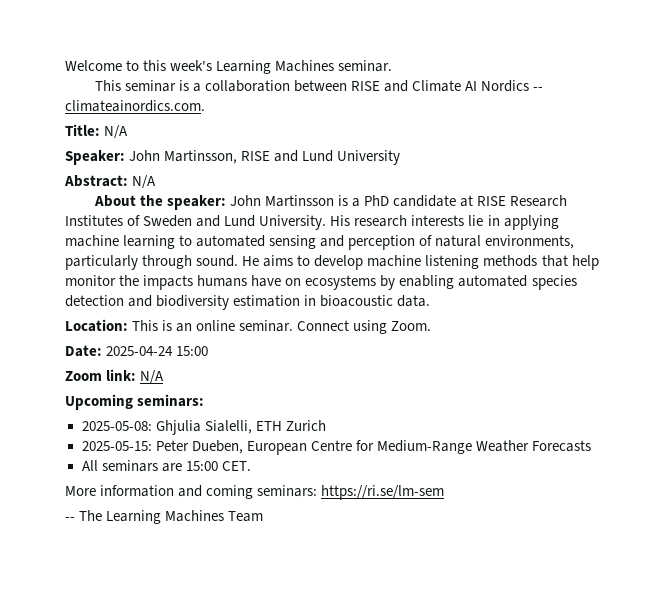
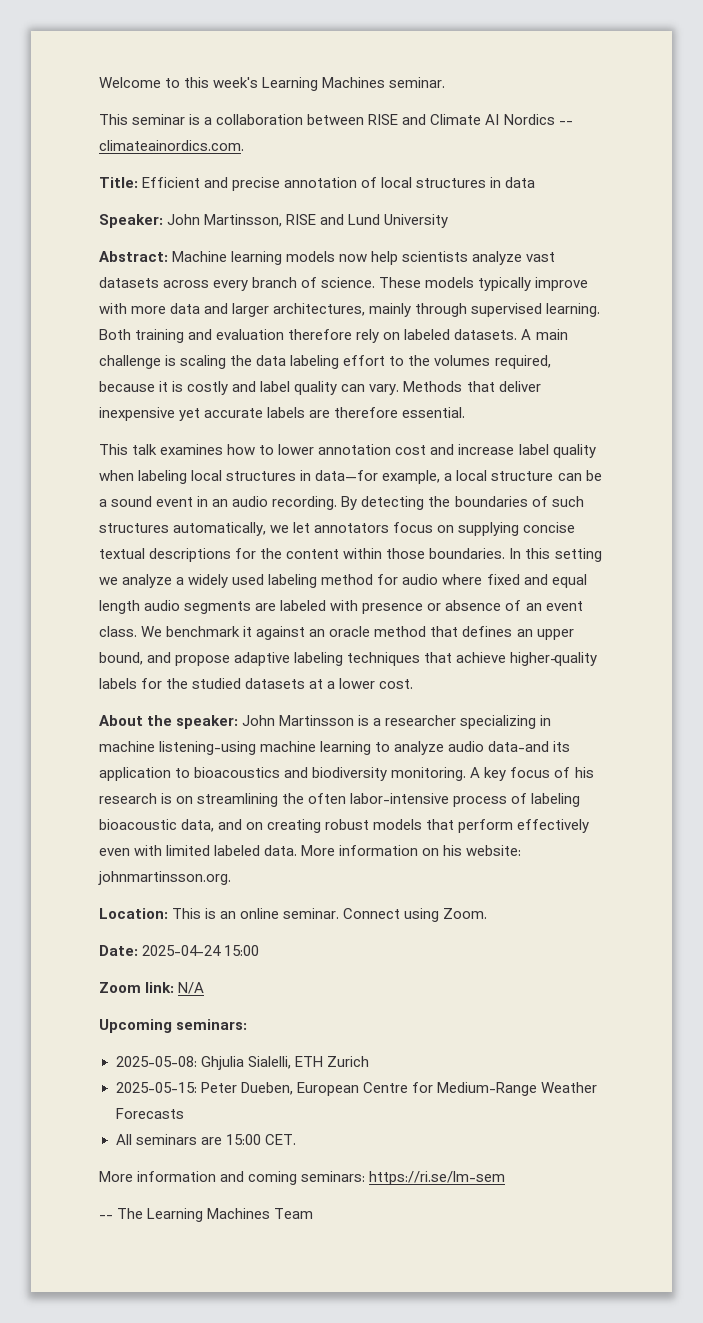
[104,125,129,139] N/A -> [142,177,536,191] Efficient and precise annotation of local structures in data
[132,175,157,189] N/A -> [172,251,556,265] [99,277,589,291] [99,303,601,317] [99,329,568,343] [99,355,551,369] [99,381,541,395] [99,407,466,421] [99,444,596,458] [99,470,602,484] [99,496,584,510] [99,522,576,536] [99,548,602,562] [99,574,587,588] [99,600,583,614] [99,626,574,640] [99,652,598,666] [99,678,414,689] Machine learning models now help scientists analyze vast datasets across every branch of science. These models typically improve with more data and larger architectures, mainly through supervised learning. Both training and evaluation therefore rely on labeled datasets. A main challenge is scaling the data labeling effort to the volumes required, because it is costly and label quality can vary. Methods that deliver inexpensive yet accurate labels are therefore essential. // This talk examines how to lower annotation cost and increase label quality when labeling local structures in data—for example, a local structure can be a sound event in an audio recording. By detecting the boundaries of such structures automatically, we let annotators focus on supplying concise textual descriptions for the content within those boundaries. In this setting we analyze a widely used labeling method for audio where fixed and equal length audio segments are labeled with presence or absence of an event class. We benchmark it against an oracle method that defines an upper bound, and propose adaptive labeling techniques that achieve higher‑quality labels for the studied datasets at a lower cost.
[364,195,568,207] [65,215,559,230] [65,235,575,250] [65,255,599,270] [65,275,577,290] [65,295,431,310] PhD candidate at RISE Research Institutes of Sweden and Lund University. His research interests lie in applying machine learning to automated sensing and perception of natural environments, particularly through sound. He aims to develop machine listening methods that help monitor the impacts humans have on ecosystems by enabling automated species detection and biodiversity estimation in bioacoustic data. -> [385,715,552,729] [99,741,571,755] [99,767,594,781] [99,793,581,807] [99,819,590,833] [99,845,522,856] [98,871,231,885] researcher specializing in machine listening-using machine learning to analyze audio data-and its application to bioacoustics and biodiversity monitoring. A key focus of his research is on streamlining the often labor-intensive process of labeling bioacoustic data, and on creating robust models that perform effectively even with limited labeled data. More information on his website: johnmartinsson.org.

